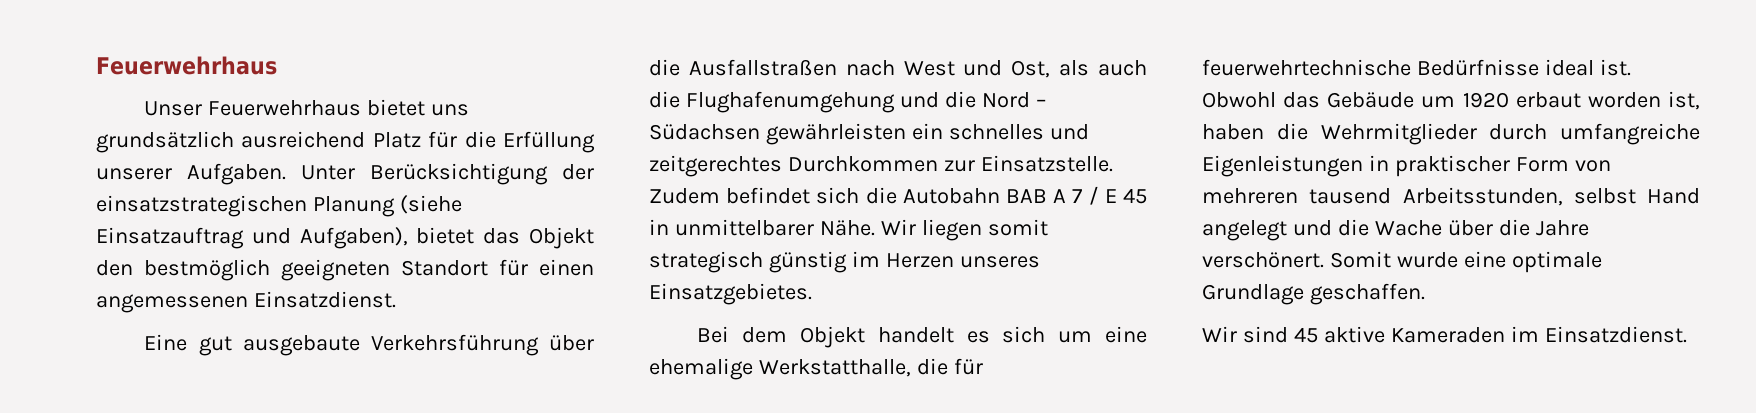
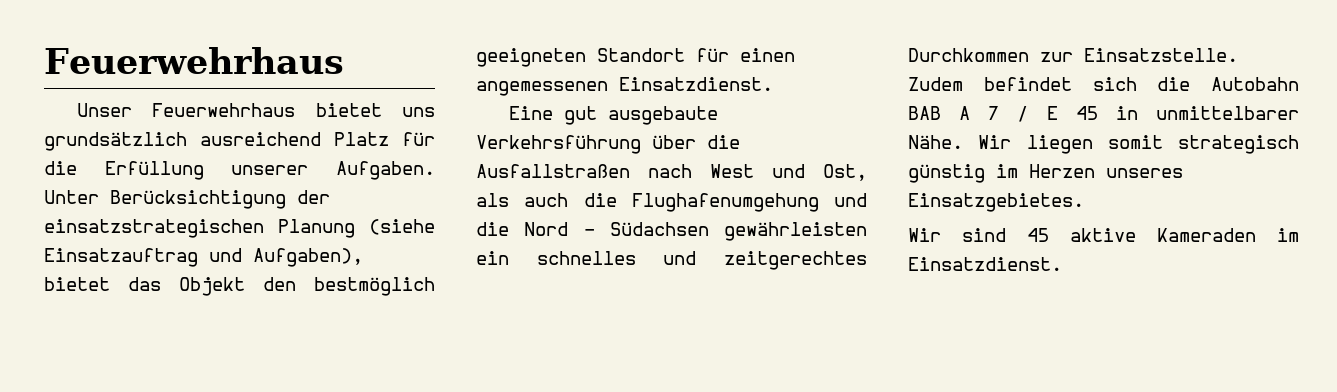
[697,326,1147,348] [649,358,983,380] [1202,59,1631,76] [1202,91,1700,110] [1202,123,1700,145] [1202,155,1611,177] [1202,187,1700,206] [1202,219,1589,241] [1202,251,1602,273] [1202,283,1425,305] // Bei dem Objekt handelt es sich um eine ehemalige Werkstatthalle, die für feuerwehrtechnische Bedürfnisse ideal ist. Obwohl das Gebäude um 1920 erbaut worden ist, haben die Wehrmitglieder durch umfangreiche Eigenleistungen in praktischer Form von mehreren tausend Arbeitsstunden, selbst Hand angelegt und die Wache über die Jahre verschönert. Somit wurde eine optimale Grundlage geschaffen. -> (1084, 202) none

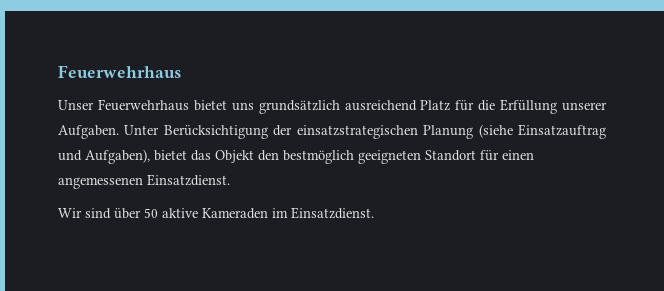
[509,106,719,125] [476,135,740,154] [476,164,867,181] [476,193,867,212] [476,222,867,241] [476,251,867,270] [908,48,1238,62] [908,77,1299,91] [908,106,1299,122] [908,135,1299,154] [908,164,1183,183] [908,193,1084,212] // Eine gut ausgebaute Verkehrsführung über die Ausfallstraßen nach West und Ost, als auch die Flughafenumgehung und die Nord – Südachsen gewährleisten ein schnelles und zeitgerechtes Durchkommen zur Einsatzstelle. Zudem befindet sich die Autobahn BAB A 7 / E 45 in unmittelbarer Nähe. Wir liegen somit strategisch günstig im Herzen unseres Einsatzgebietes. -> (230, 180) none
[1027,228,1049,242] 45 -> [114,208,158,219] über 50

